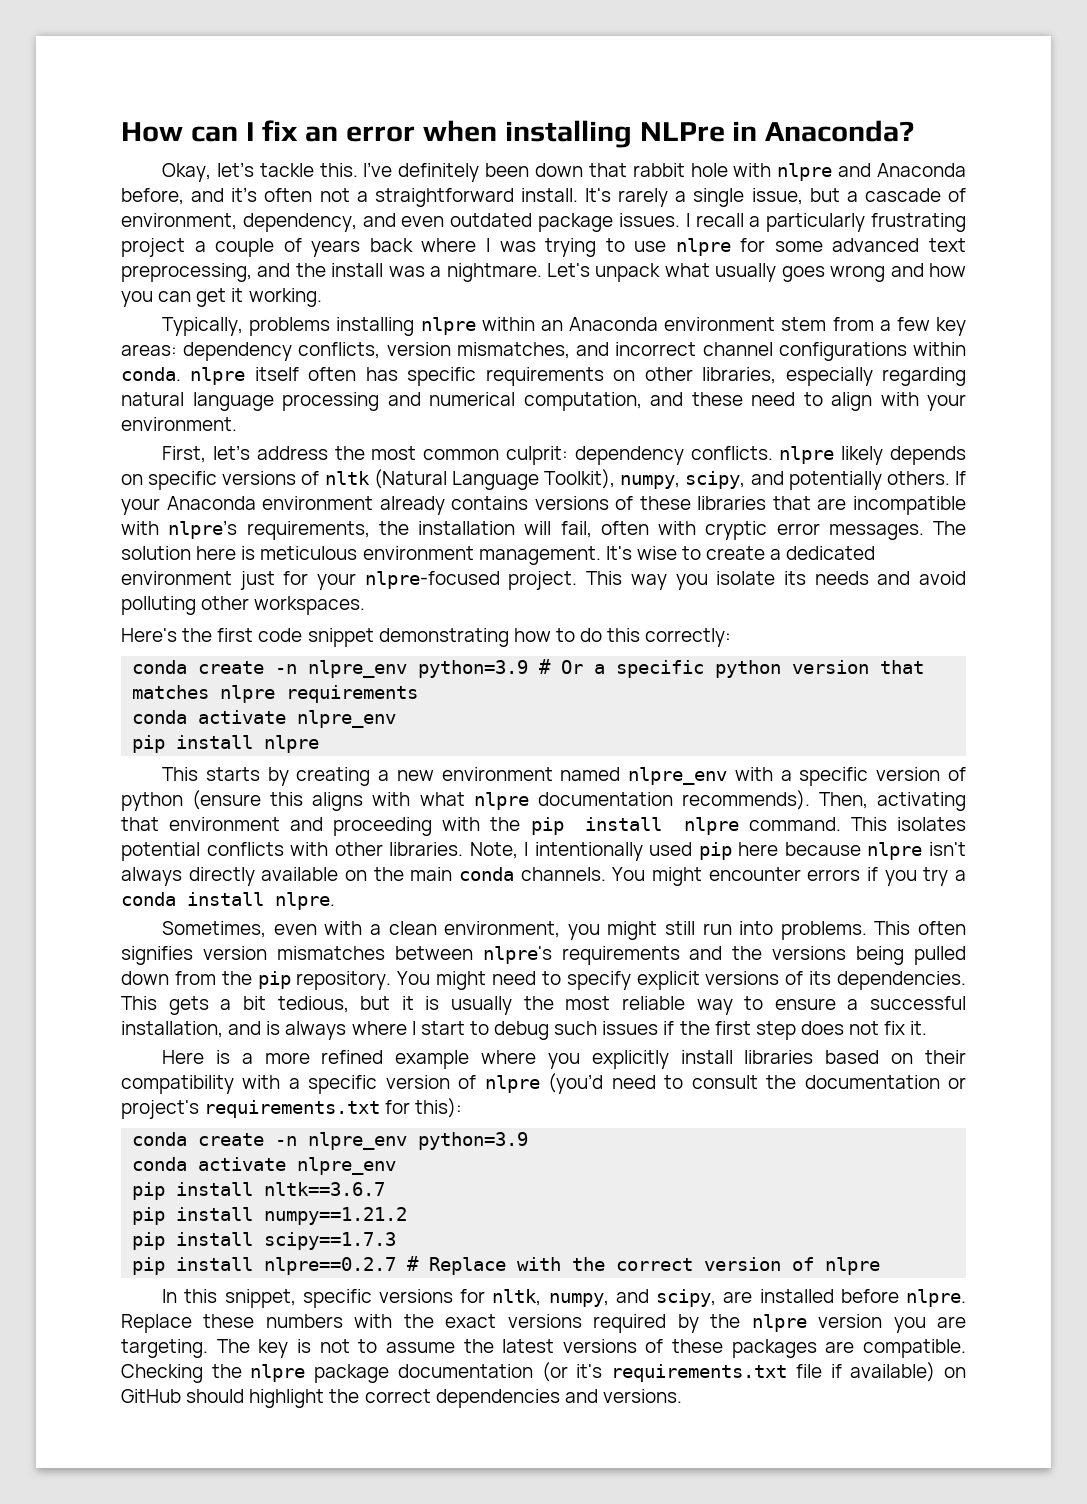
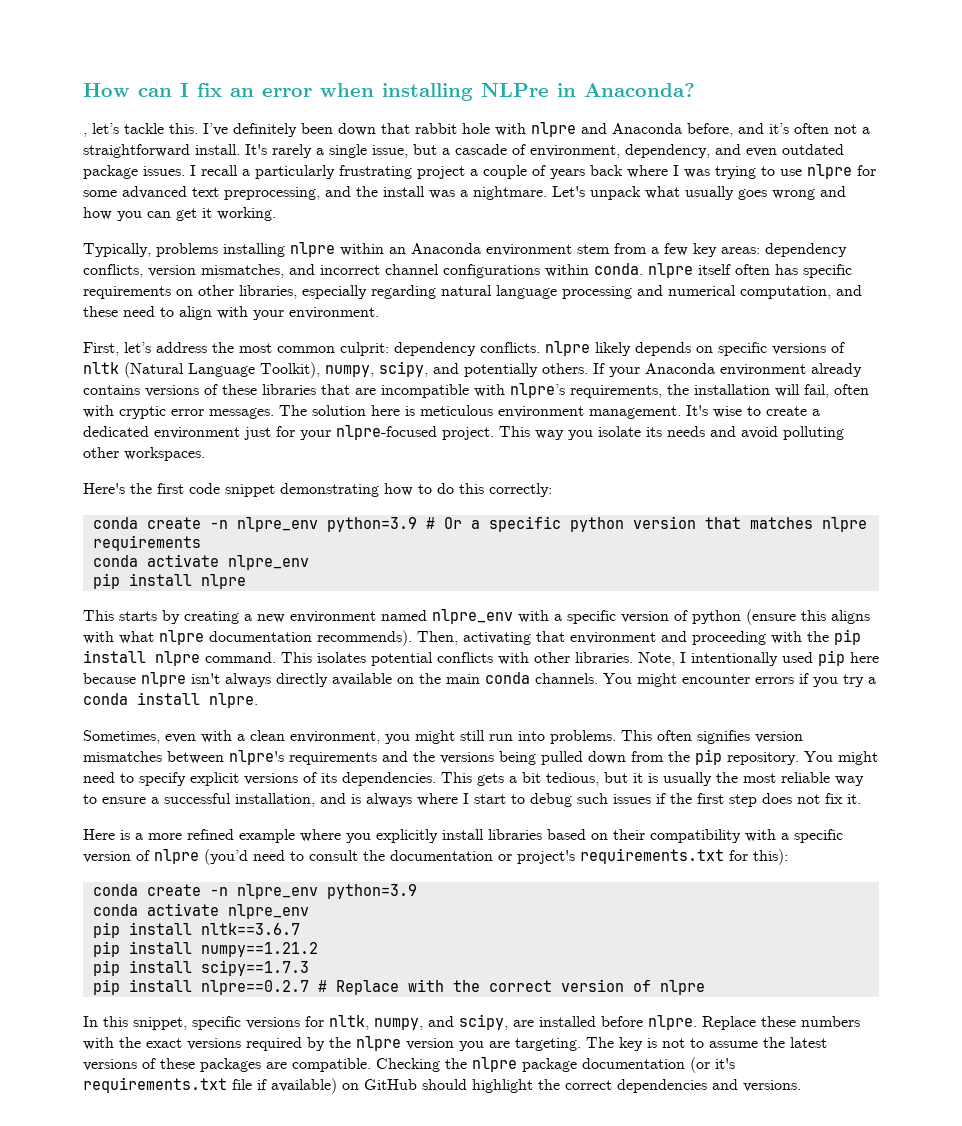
[162,163,212,182] Okay, -> [83,133,87,137] ,

